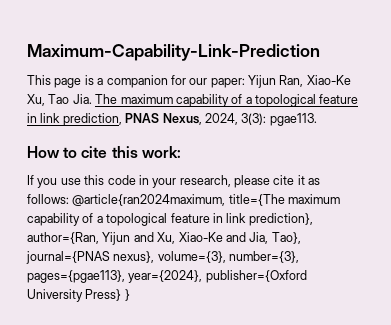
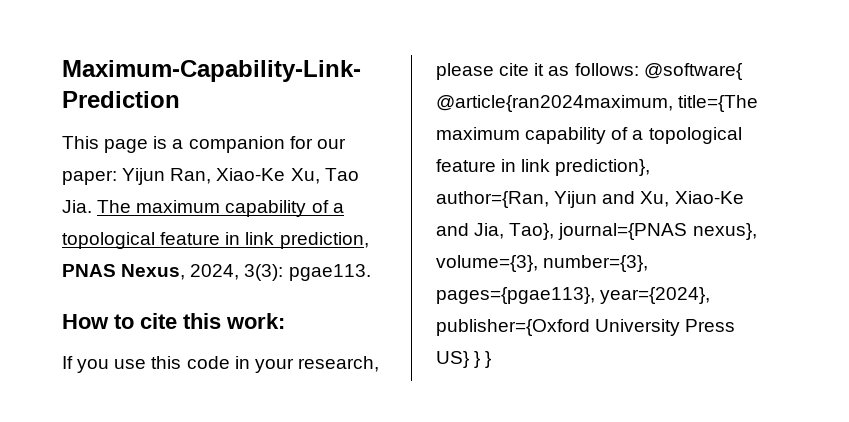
(69, 199) none -> [643,63,743,80] @software{
[85,289,122,301] Press} -> [685,319,736,332] [436,351,481,368] Press US} }

